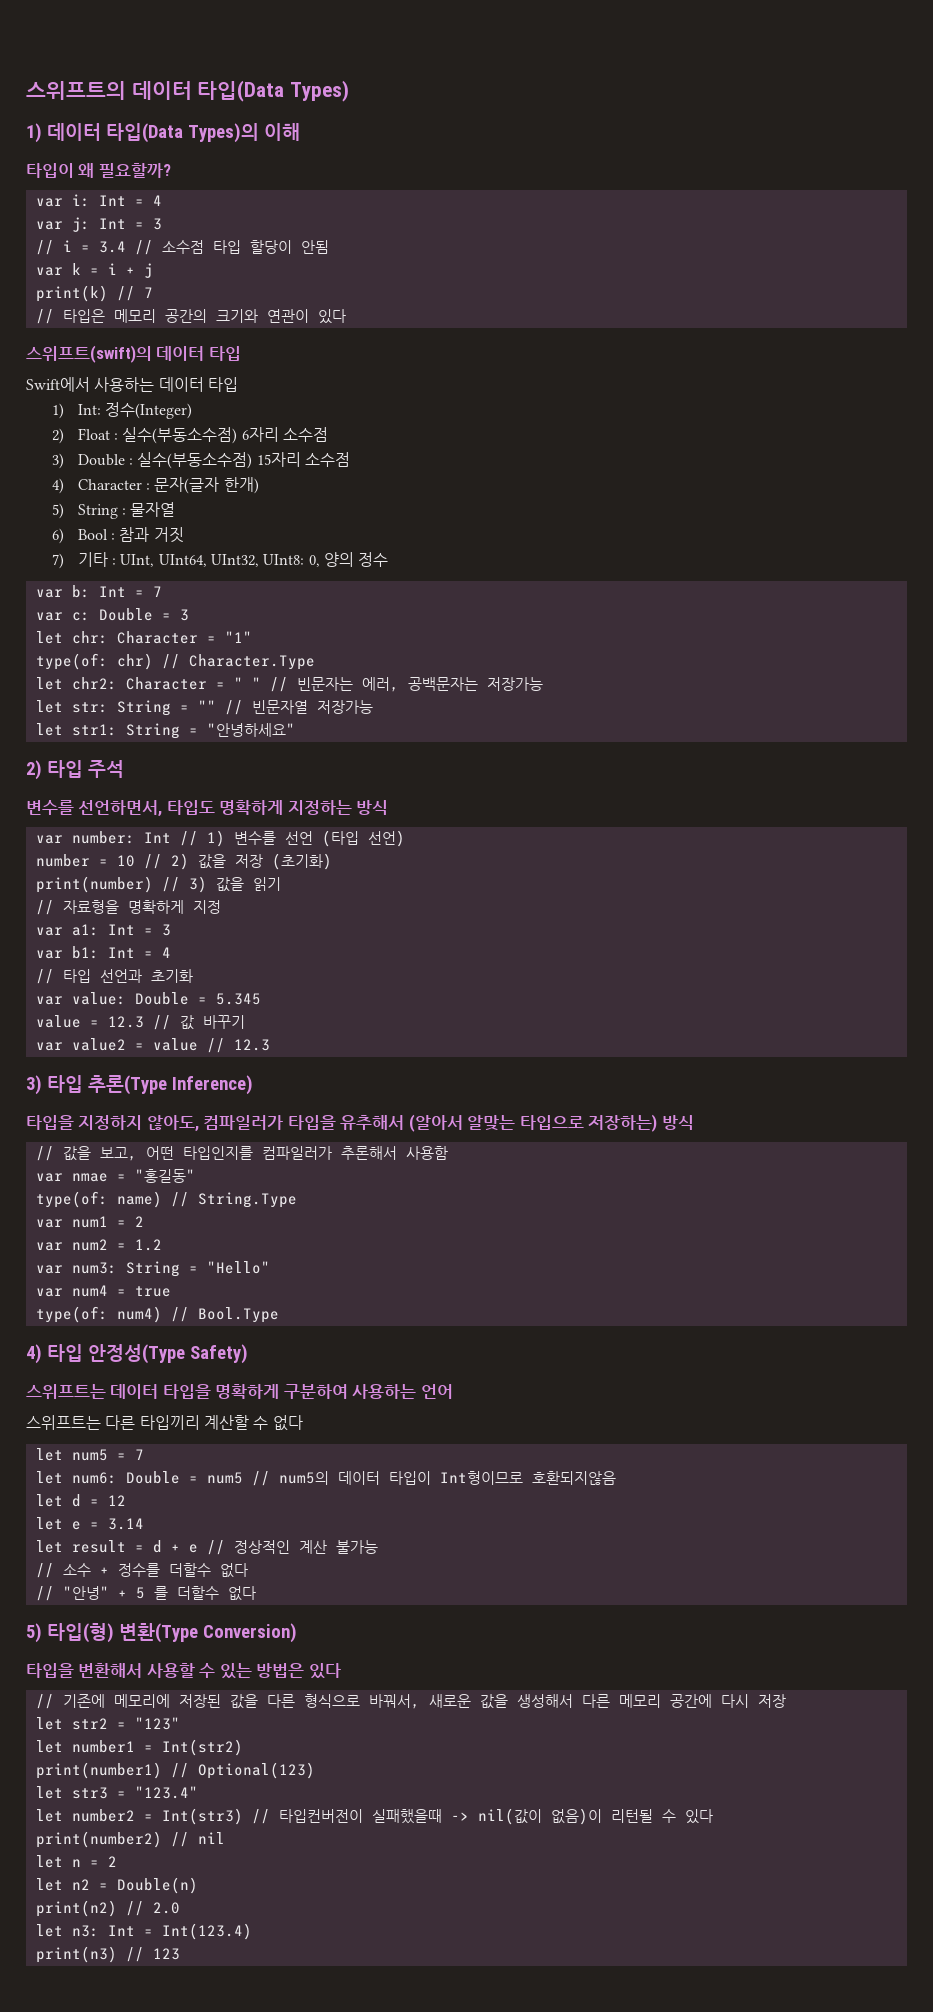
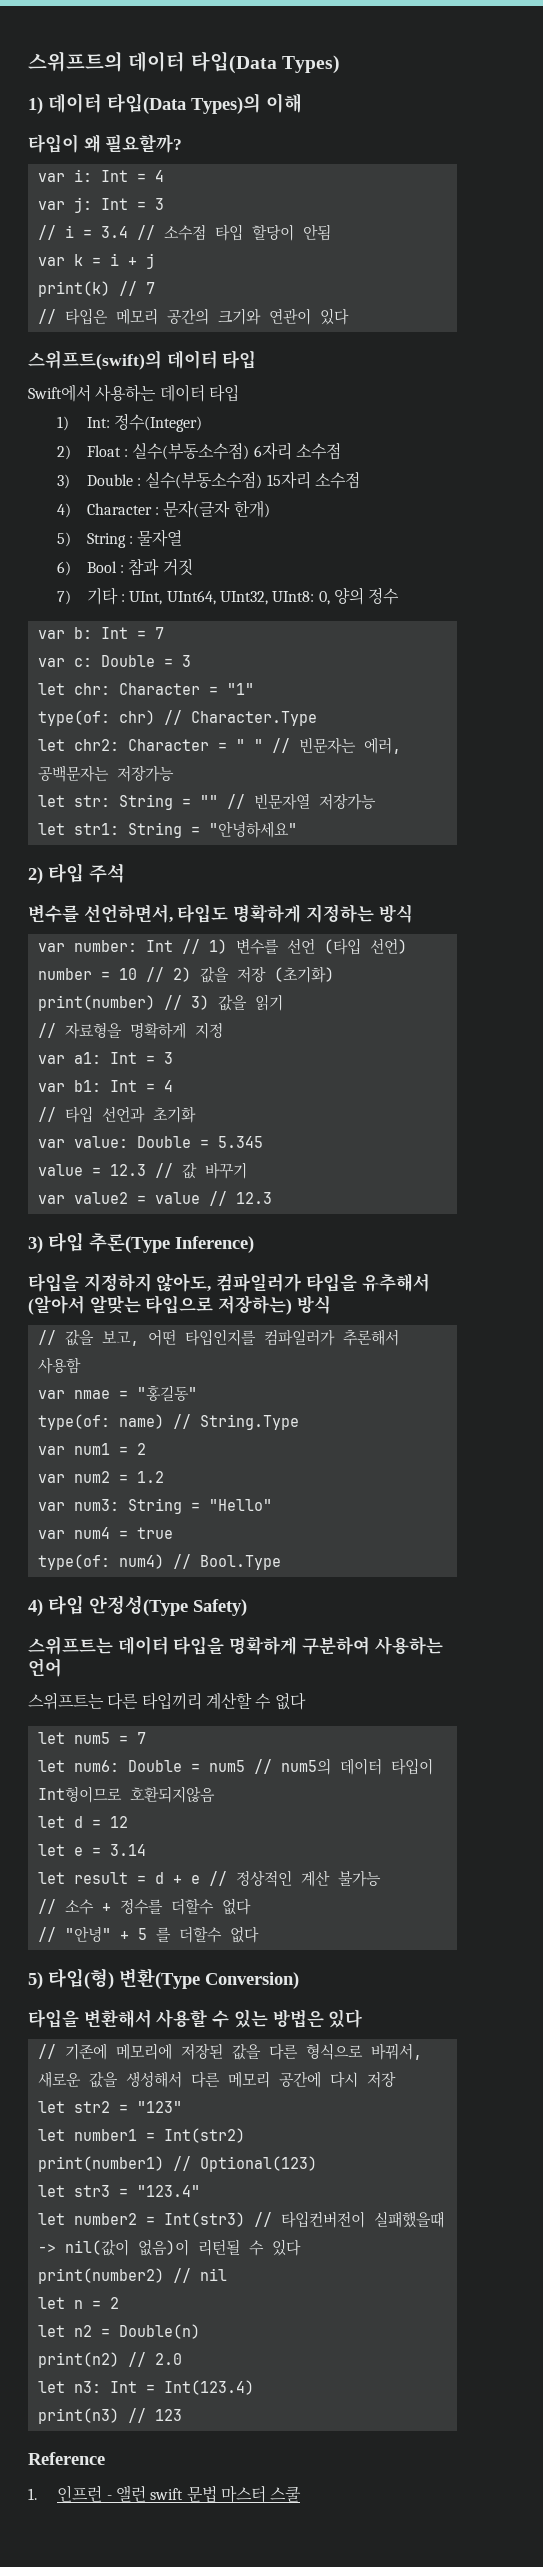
(180, 1954) none -> [28,2452,105,2465] [28,2485,302,2503] // Reference // 1. 인프런 - 앨런 swift 문법 마스터 스쿨

